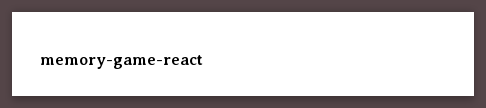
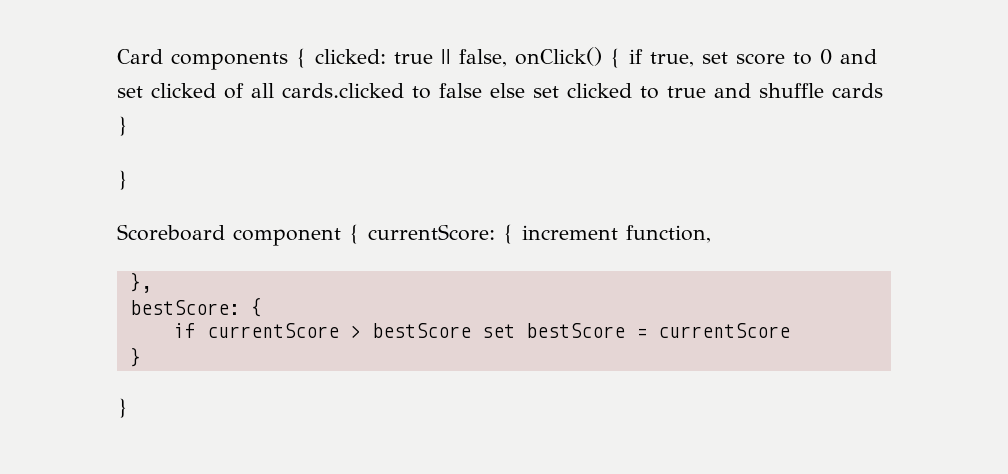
[40,55,203,69] memory-game-react -> [117,47,877,70] [117,83,883,99] [117,116,128,136] [117,170,128,190] [117,224,711,246] [129,272,152,293] [129,297,262,317] [173,323,790,338] [129,347,141,367] [117,398,128,418] Card components { clicked: true || false, onClick() { if true, set score to 0 and set clicked of all cards.clicked to false else set clicked to true and shuffle cards } // } // Scoreboard component { currentScore: { increment function, // }, // bestScore: { // if currentScore > bestScore set bestScore = currentScore // } // }

